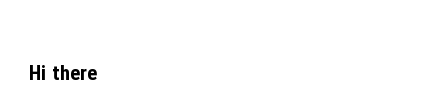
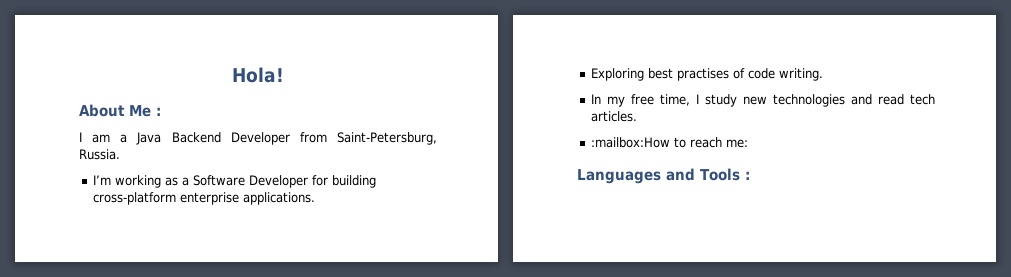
[29,65,97,80] Hi there -> [232,67,284,83] [79,104,161,117] [79,132,437,145] [79,149,120,160] [93,175,377,188] [93,192,316,205] [591,68,824,81] [591,94,935,107] [591,111,638,122] [591,137,749,148] [577,168,750,184] Hola! // About Me : // I am a Java Backend Developer from Saint-Petersburg, Russia. // I’m working as a Software Developer for building cross-platform enterprise applications. // Exploring best practises of code writing. // In my free time, I study new technologies and read tech articles. // :mailbox:How to reach me: // Languages and Tools :

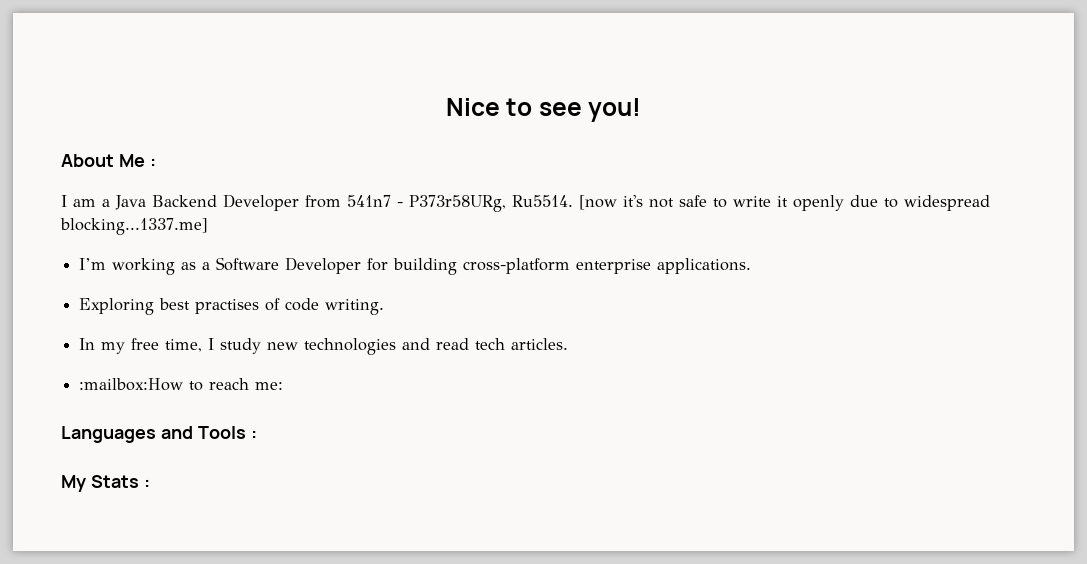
[232,67,284,83] Hola! -> [445,98,642,122] Nice to see you!
[337,132,437,145] [79,149,120,160] Saint-Petersburg, Russia. -> [347,195,990,212] [60,218,208,235] 541n7 - P373r58URg, Ru5514. [now it's not safe to write it openly due to widespread blocking...1337.me]
(750, 175) none -> [61,475,150,492] // My Stats :

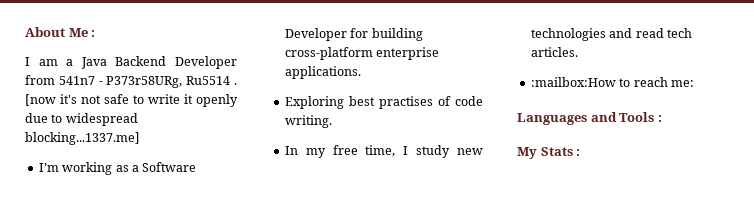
[445,98,642,122] Nice to see you! // -> (25, 32) none
[512,195,573,207] Ru5514. -> [186,76,237,85] Ru5514 .

